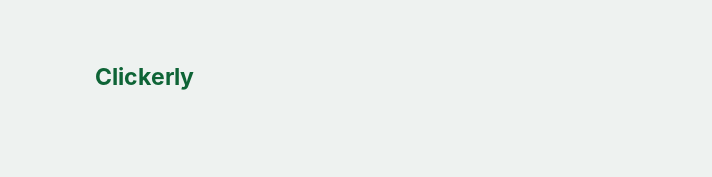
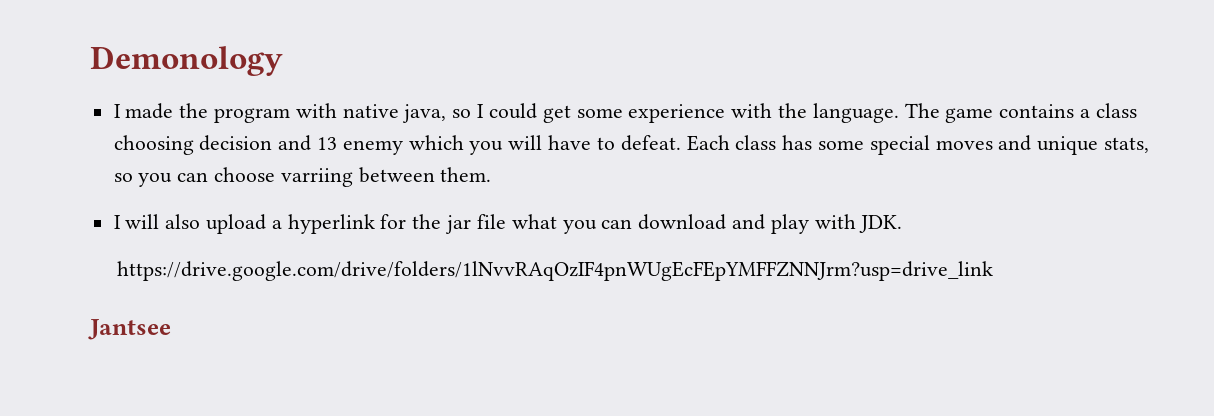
[95,67,194,90] Clickerly -> [90,46,283,76] [113,103,1137,123] [113,135,1149,155] [113,167,492,187] [113,214,903,234] [117,261,994,281] [88,319,171,340] Demonology // I made the program with native java, so I could get some experience with the language. The game contains a class choosing decision and 13 enemy which you will have to defeat. Each class has some special moves and unique stats, so you can choose varriing between them. // I will also upload a hyperlink for the jar file what you can download and play with JDK. // https://drive.google.com/drive/folders/1lNvvRAqOzIF4pnWUgEcFEpYMFFZNNJrm?usp=drive_link // Jantsee

